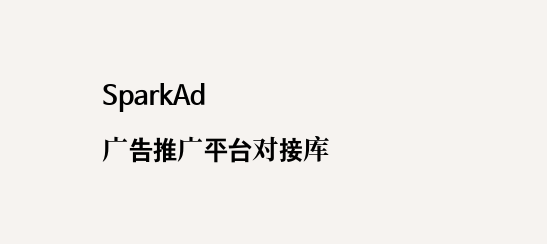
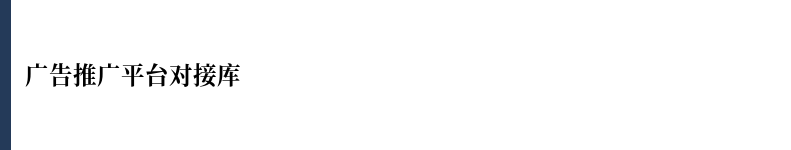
[102,83,206,112] SparkAd // -> (25, 75) none

